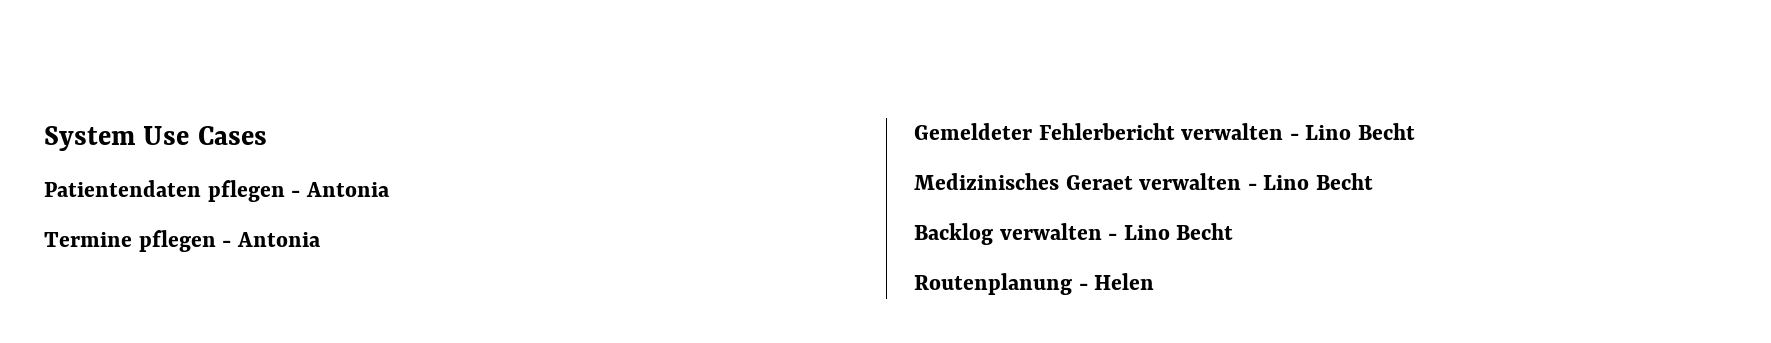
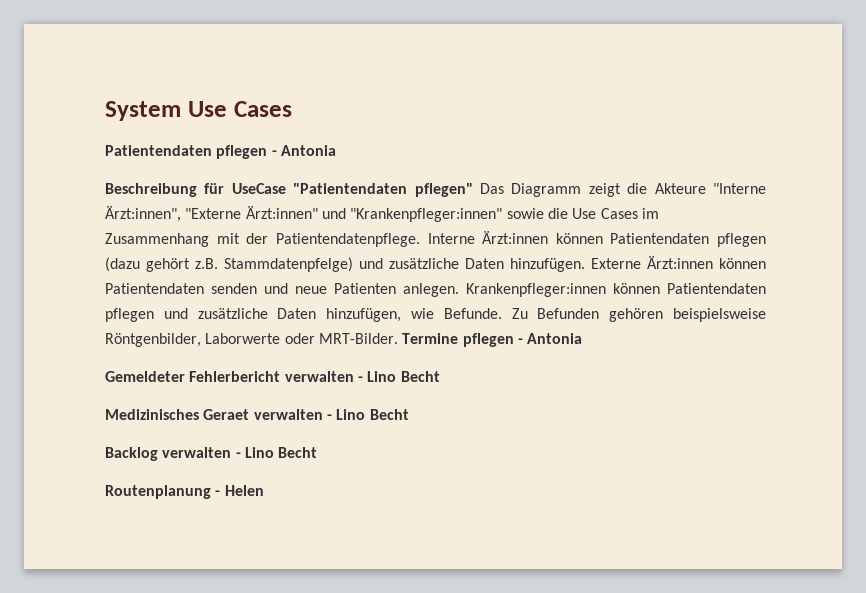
(390, 189) none -> [105,183,766,197] [105,206,659,222] [105,231,766,247] [105,256,766,272] [105,283,766,297] [105,308,766,322] [105,333,398,347] Beschreibung für UseCase "Patientendaten pflegen" Das Diagramm zeigt die Akteure "Interne Ärzt:innen", "Externe Ärzt:innen" und "Krankenpfleger:innen" sowie die Use Cases im Zusammenhang mit der Patientendatenpflege. Interne Ärzt:innen können Patientendaten pflegen (dazu gehört z.B. Stammdatenpfelge) und zusätzliche Daten hinzufügen. Externe Ärzt:innen können Patientendaten senden und neue Patienten anlegen. Krankenpfleger:innen können Patientendaten pflegen und zusätzliche Daten hinzufügen, wie Befunde. Zu Befunden gehören beispielsweise Röntgenbilder, Laborwerte oder MRT-Bilder.

